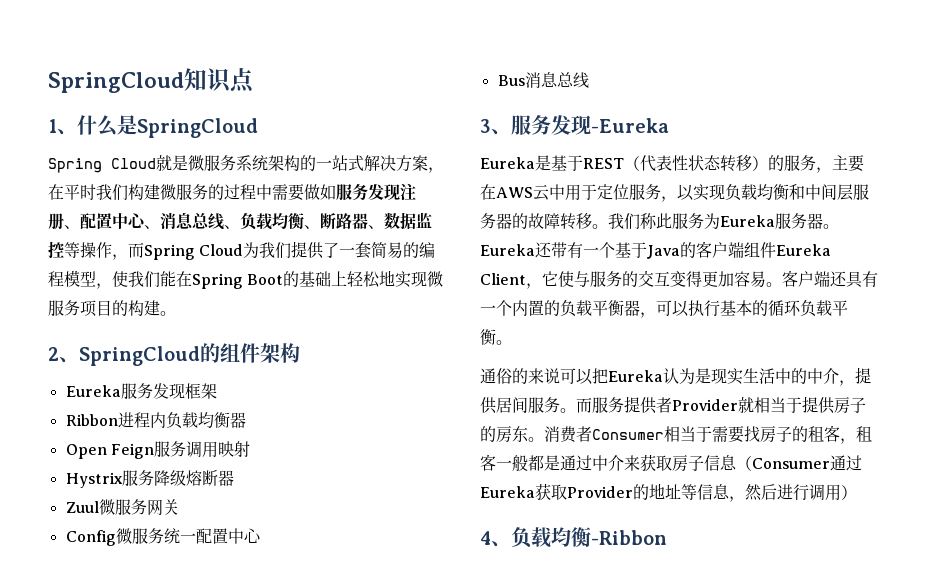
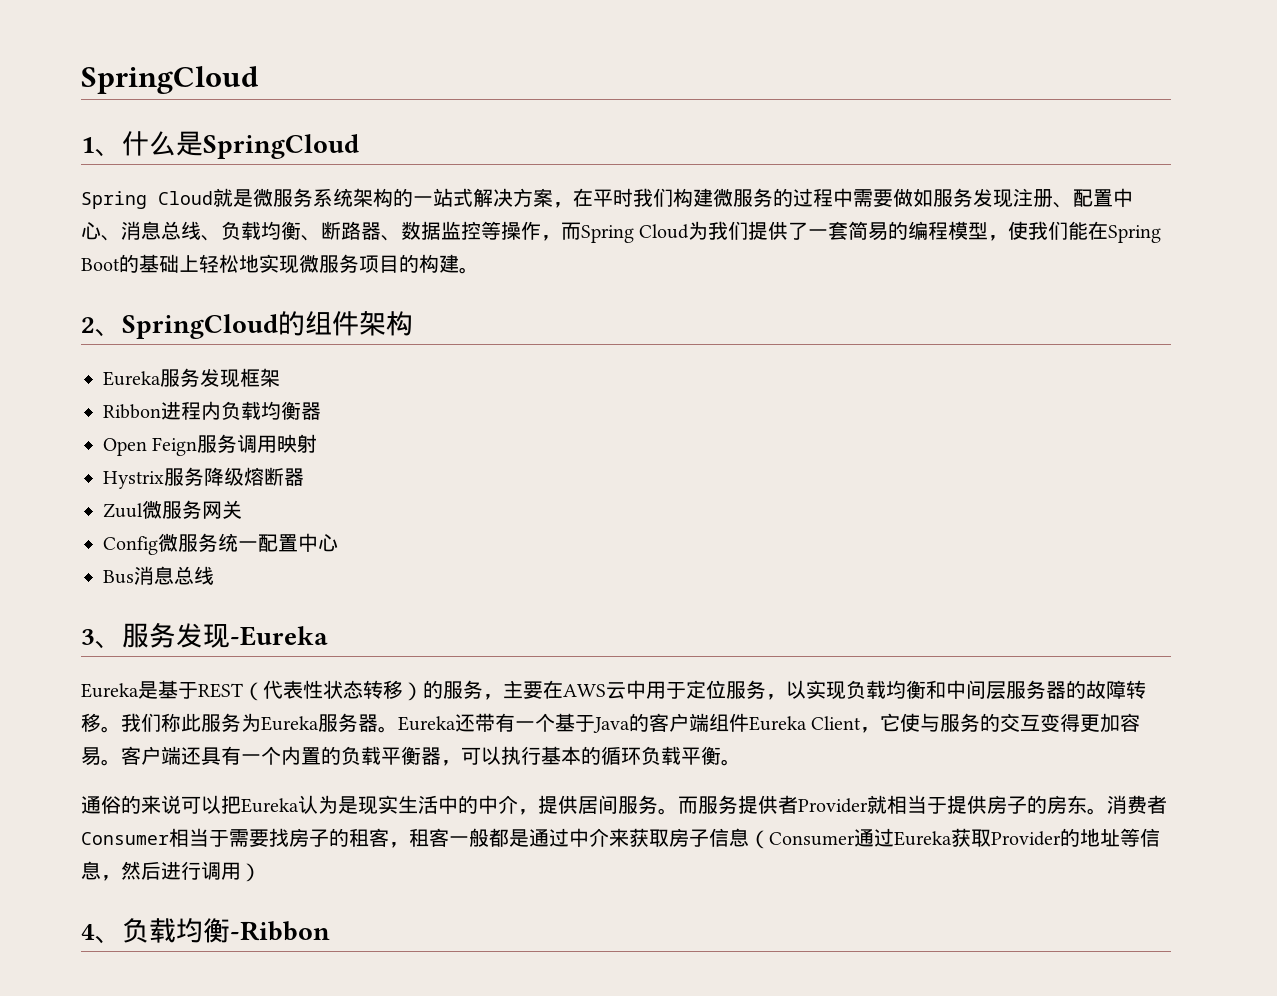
[48,68,254,93] SpringCloud知识点 -> [81,66,259,94] SpringCloud

